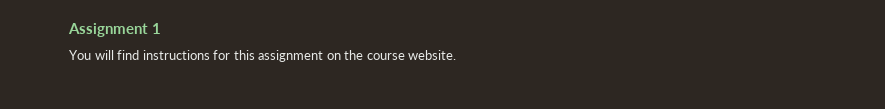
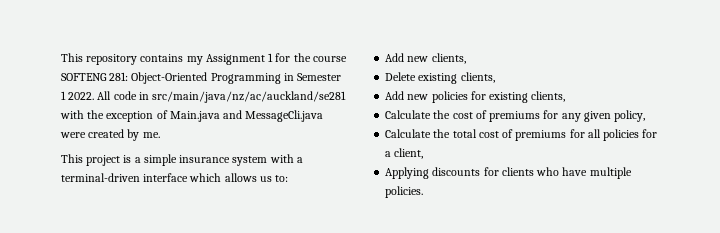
[68,23,162,37] [69,50,457,62] Assignment 1 // You will find instructions for this assignment on the course website. -> [61,53,347,65] [61,72,342,84] [61,91,347,103] [60,110,324,122] [60,129,160,141] [61,154,303,166] [61,173,289,182] [385,53,466,64] [385,72,495,84] [385,91,566,103] [385,110,646,122] [385,129,658,141] [385,148,424,159] [385,167,632,179] [385,186,424,198] This repository contains my Assignment 1 for the course SOFTENG 281: Object-Oriented Programming in Semester 1 2022. All code in src/main/java/nz/ac/auckland/se281 with the exception of Main.java and MessageCli.java were created by me. // This project is a simple insurance system with a terminal-driven interface which allows us to: // Add new clients, // Delete existing clients, // Add new policies for existing clients, // Calculate the cost of premiums for any given policy, // Calculate the total cost of premiums for all policies for a client, // Applying discounts for clients who have multiple policies.

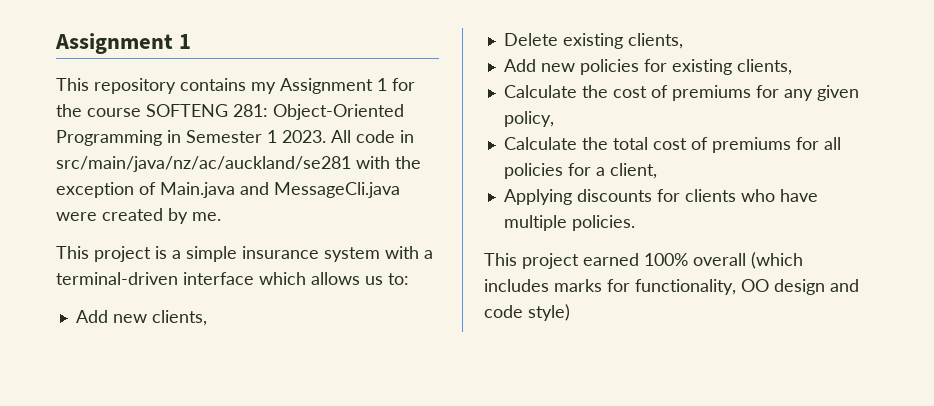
(61, 57) none -> [55,33,192,54] Assignment 1 //
[68,92,95,100] 2022. -> [282,130,326,143] 2023.
(424, 192) none -> [484,252,803,269] [484,279,859,295] [484,304,570,321] // This project earned 100% overall (which includes marks for functionality, OO design and code style)

